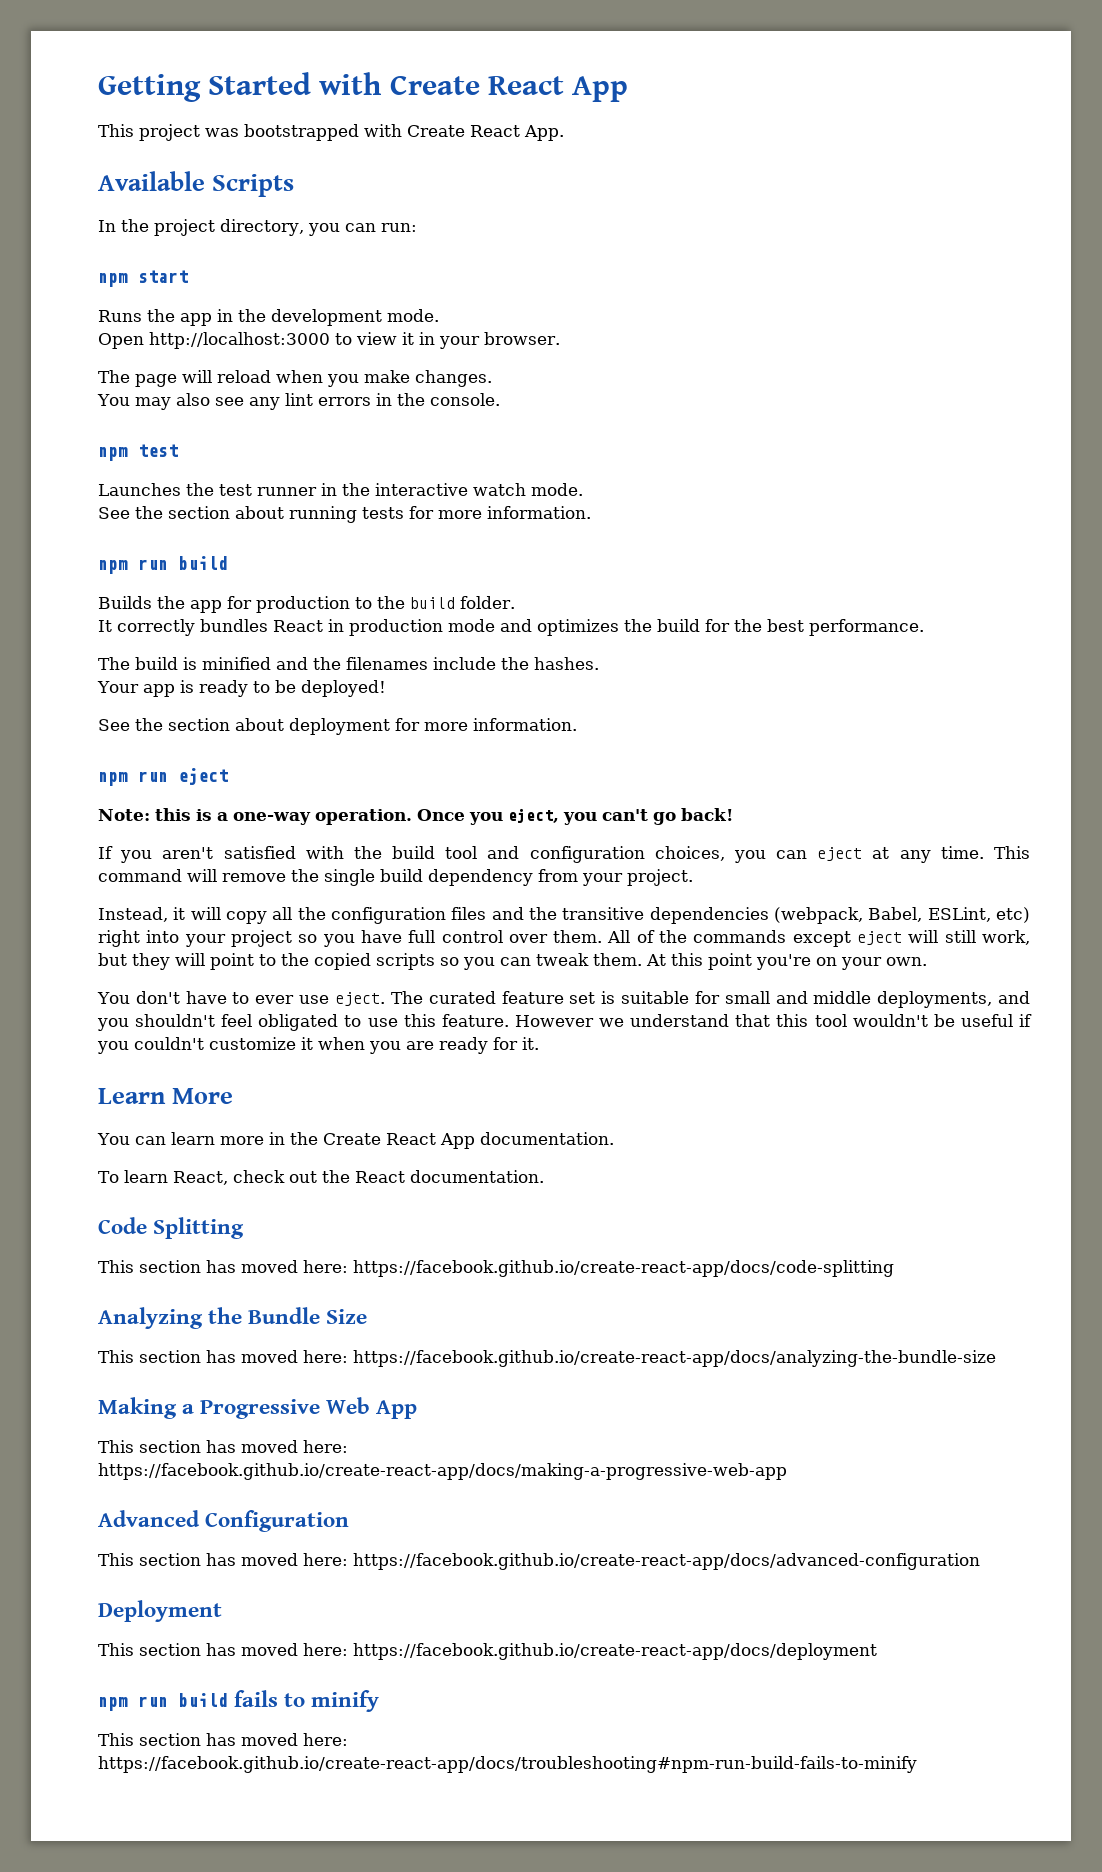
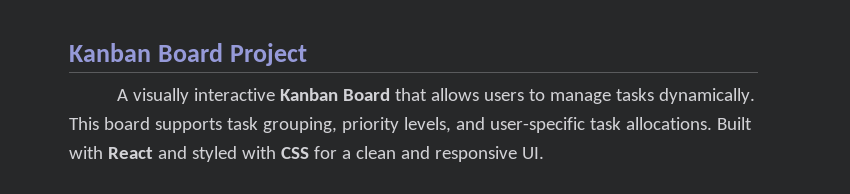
[98,72,629,102] [98,124,564,141] [98,171,295,197] [98,219,417,236] [98,270,188,287] [98,309,439,326] [98,332,560,349] [98,370,492,387] [97,393,500,410] [98,444,178,461] [98,483,583,496] [98,506,591,523] [98,556,228,574] [98,596,515,613] [98,619,924,636] [98,657,599,670] [97,680,386,697] [98,718,577,735] [98,768,228,786] [98,808,733,825] [98,846,1030,863] [98,869,693,886] [98,907,1030,924] [98,930,1030,947] [98,953,927,970] [97,991,1031,1008] [97,1014,1032,1031] [97,1037,539,1054] [98,1088,234,1104] [97,1132,614,1149] [98,1170,544,1185] [98,1217,245,1239] [98,1260,894,1277] [98,1307,368,1329] [98,1350,996,1367] [98,1397,418,1419] [98,1440,348,1453] [98,1463,787,1480] [98,1510,350,1532] [98,1553,980,1570] [98,1600,222,1622] [98,1643,877,1660] [98,1690,380,1712] [98,1733,348,1746] [98,1756,917,1773] Getting Started with Create React App // This project was bootstrapped with Create React App. // Available Scripts // In the project directory, you can run: // npm start // Runs the app in the development mode. // Open http://localhost:3000 to view it in your browser. // The page will reload when you make changes. // You may also see any lint errors in the console. // npm test // Launches the test runner in the interactive watch mode. // See the section about running tests for more information. // npm run build // Builds the app for production to the build folder. // It correctly bundles React in production mode and optimizes the build for the best performance. // The build is minified and the filenames include the hashes. // Your app is ready to be deployed! // See the section about deployment for more information. // npm run eject // Note: this is a one-way operation. Once you eject, you can't go back! // If you aren't satisfied with the build tool and configuration choices, you can eject at any time. This command will remove the single build dependency from your project. // Instead, it will copy all the configuration files and the transitive dependencies (webpack, Babel, ESLint, etc) right into your project so you have full control over them. All of the commands except eject will still work, but they will point to the copied scripts so you can tweak them. At this point you're on your own. // You don't have to ever use eject. The curated feature set is suitable for small and middle deployments, and you shouldn't feel obligated to use this feature. However we understand that this tool wouldn't be useful if you couldn't customize it when you are ready for it. // Learn More // You can learn more in the Create React App documentation. // To learn React, check out the React documentation. // Code Splitting // This section has moved here: https://facebook.github.io/create-react-app/docs/code-splitting // Analyzing the Bundle Size // This section has moved here: https://facebook.github.io/create-react-app/docs/analyzing-the-bundle-size // Making a Progressive Web App // This section has moved here: https://facebook.github.io/create-react-app/docs/making-a-progressive-web-app // Advanced Configuration // This section has moved here: https://facebook.github.io/create-react-app/docs/advanced-configuration // Deployment // This section has moved here: https://facebook.github.io/create-react-app/docs/deployment // npm run build fails to minify // This section has moved here: https://facebook.github.io/create-react-app/docs/troubleshooting#npm-run-build-fails-to-minify -> [69,43,308,66] [117,88,755,104] [69,117,752,133] [69,146,544,162] Kanban Board Project // A visually interactive Kanban Board that allows users to manage tasks dynamically. This board supports task grouping, priority levels, and user-specific task allocations. Built with React and styled with CSS for a clean and responsive UI.

